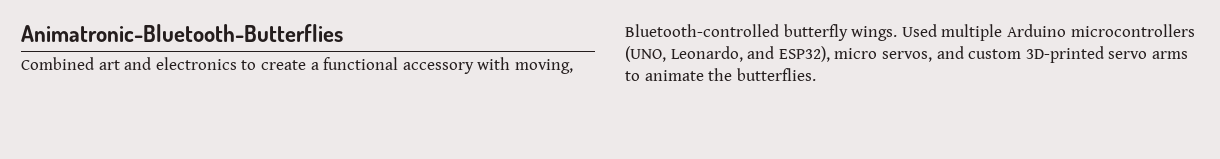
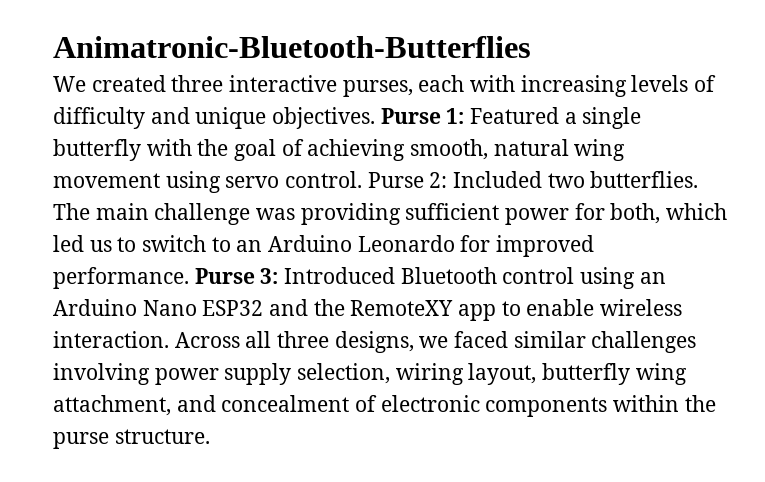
[21,57,573,74] [625,24,1195,41] [625,46,1188,63] [625,68,816,81] Combined art and electronics to create a functional accessory with moving, Bluetooth-controlled butterfly wings. Used multiple Arduino microcontrollers (UNO, Leonardo, and ESP32), micro servos, and custom 3D-printed servo arms to animate the butterflies. -> [53,75,717,97] [53,107,642,129] [53,139,626,161] [53,171,699,193] [53,203,728,225] [53,235,595,257] [53,267,666,289] [53,299,683,321] [53,331,697,353] [53,363,687,385] [53,395,716,417] [53,429,210,449] We created three interactive purses, each with increasing levels of difficulty and unique objectives. Purse 1: Featured a single butterfly with the goal of achieving smooth, natural wing movement using servo control. Purse 2: Included two butterflies. The main challenge was providing sufficient power for both, which led us to switch to an Arduino Leonardo for improved performance. Purse 3: Introduced Bluetooth control using an Arduino Nano ESP32 and the RemoteXY app to enable wireless interaction. Across all three designs, we faced similar challenges involving power supply selection, wiring layout, butterfly wing attachment, and concealment of electronic components within the purse structure.

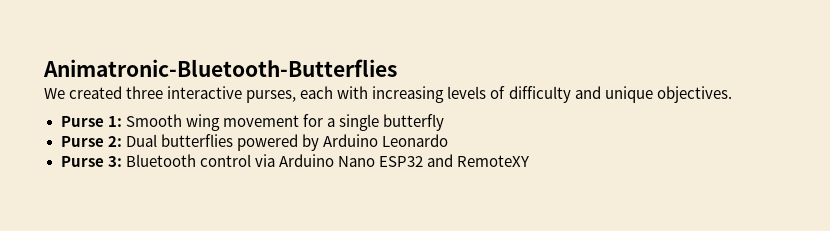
(376, 118) none -> (732, 94) //
[470,107,560,124] Featured -> [125,114,323,131] Smooth wing movement for
[146,139,626,161] [53,171,699,193] [53,203,728,225] [53,235,263,252] with the goal of achieving smooth, natural wing movement using servo control. Purse 2: Included two butterflies. The main challenge was providing sufficient power for both, which led us to switch to an -> [60,134,319,151] // Purse 2: Dual butterflies powered by
[460,235,595,257] [53,267,189,289] for improved performance. -> (448, 140) //
[284,267,396,284] Introduced -> (122, 161) none
[580,267,666,289] using an -> [254,154,275,167] via
[313,299,683,321] [53,331,697,353] [53,363,687,385] [53,395,716,417] [53,429,210,449] the RemoteXY app to enable wireless interaction. Across all three designs, we faced similar challenges involving power supply selection, wiring layout, butterfly wing attachment, and concealment of electronic components within the purse structure. -> [456,155,529,167] RemoteXY

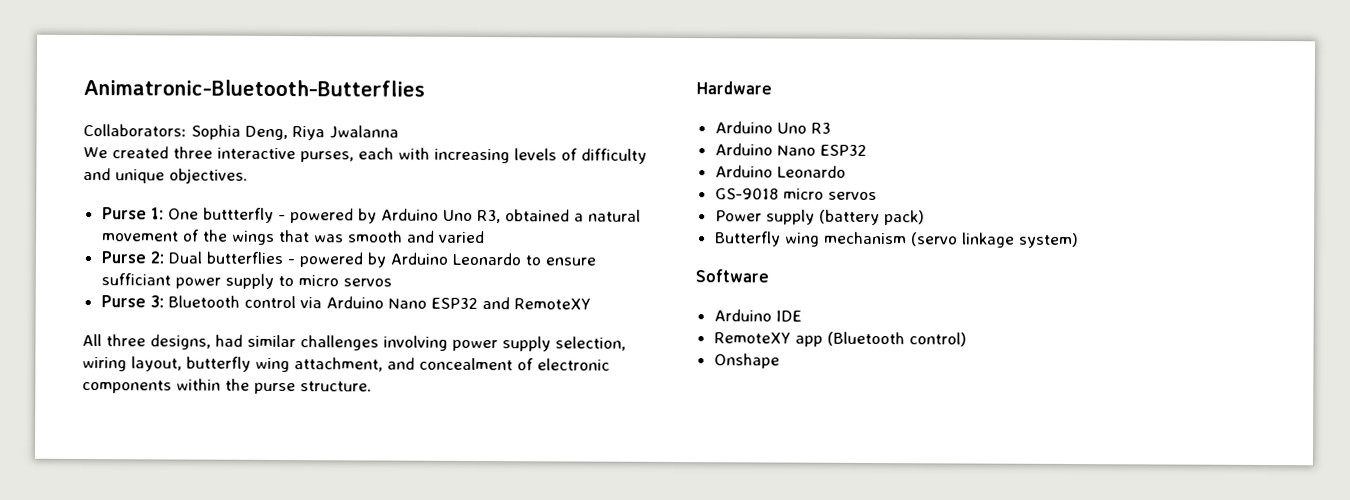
(397, 68) none -> [83,124,399,141] // Collaborators: Sophia Deng, Riya Jwalanna
[125,114,444,131] Smooth wing movement for a single butterfly -> [167,207,641,224] [101,229,485,245] One buttterfly - powered by Arduino Uno R3, obtained a natural movement of the wings that was smooth and varied
(233, 140) none -> [286,259,295,265] -
(448, 140) none -> [524,255,596,266] [100,273,392,289] to ensure sufficiant power supply to micro servos
(529, 161) none -> [82,334,626,352] [82,356,610,373] [82,378,372,395] [696,81,772,95] [714,121,831,134] [714,143,867,156] [714,165,846,178] [714,188,877,201] [714,209,925,226] [714,231,1079,249] [695,269,769,283] [713,309,802,322] [713,331,967,347] [713,353,780,369] // All three designs, had similar challenges involving power supply selection, wiring layout, butterfly wing attachment, and concealment of electronic components within the purse structure. // Hardware // Arduino Uno R3 // Arduino Nano ESP32 // Arduino Leonardo // GS-9018 micro servos // Power supply (battery pack) // Butterfly wing mechanism (servo linkage system) // Software // Arduino IDE // RemoteXY app (Bluetooth control) // Onshape

